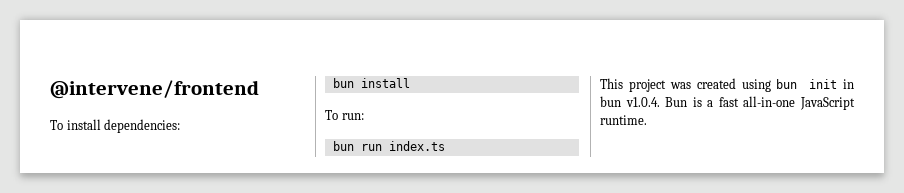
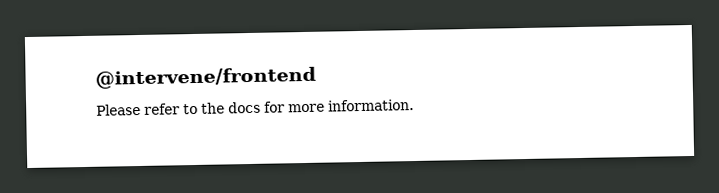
[50,119,181,133] [332,78,410,88] [325,110,364,120] [332,141,445,151] [600,78,854,92] [600,96,855,110] [600,115,647,125] To install dependencies: // bun install // To run: // bun run index.ts // This project was created using bun init in bun v1.0.4. Bun is a fast all-in-one JavaScript runtime. -> [96,99,414,116] Please refer to the docs for more information.

